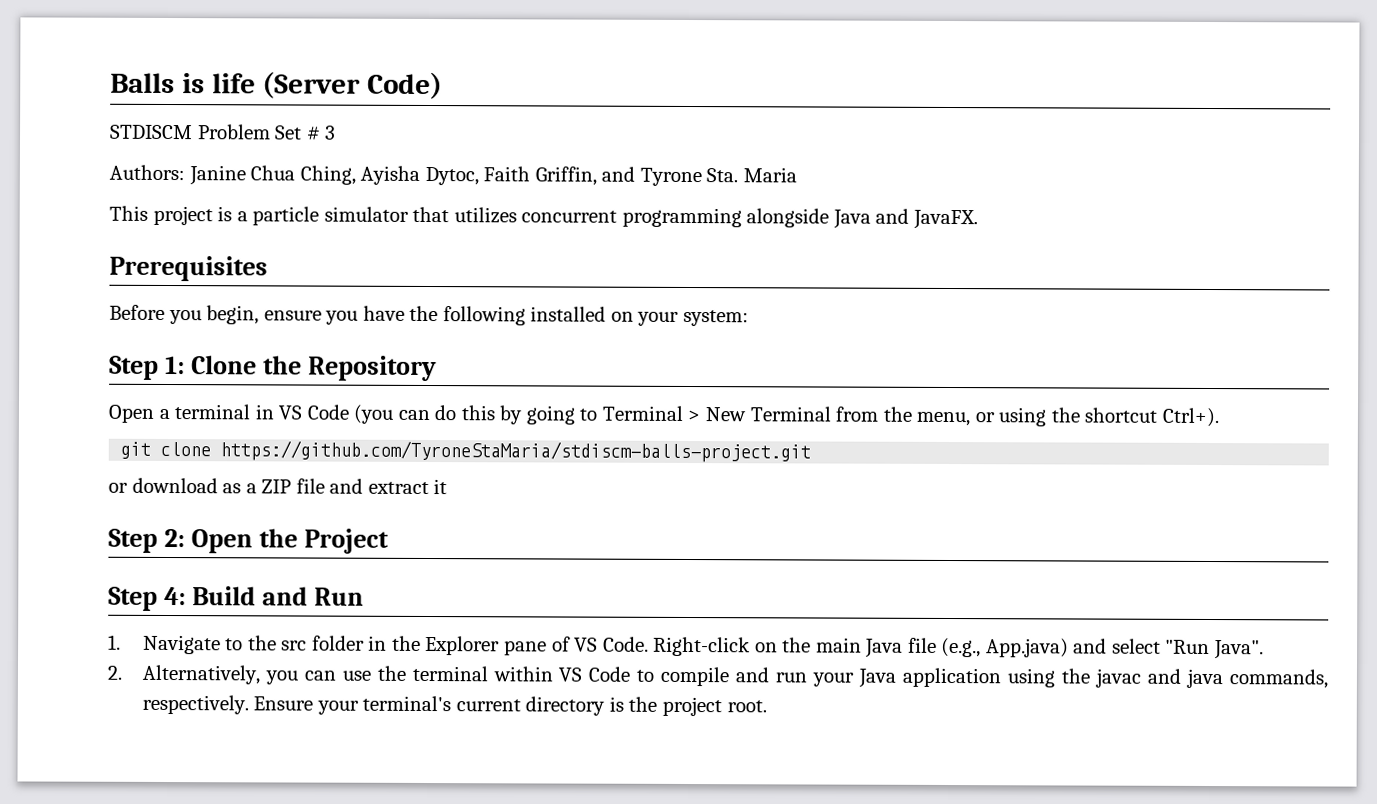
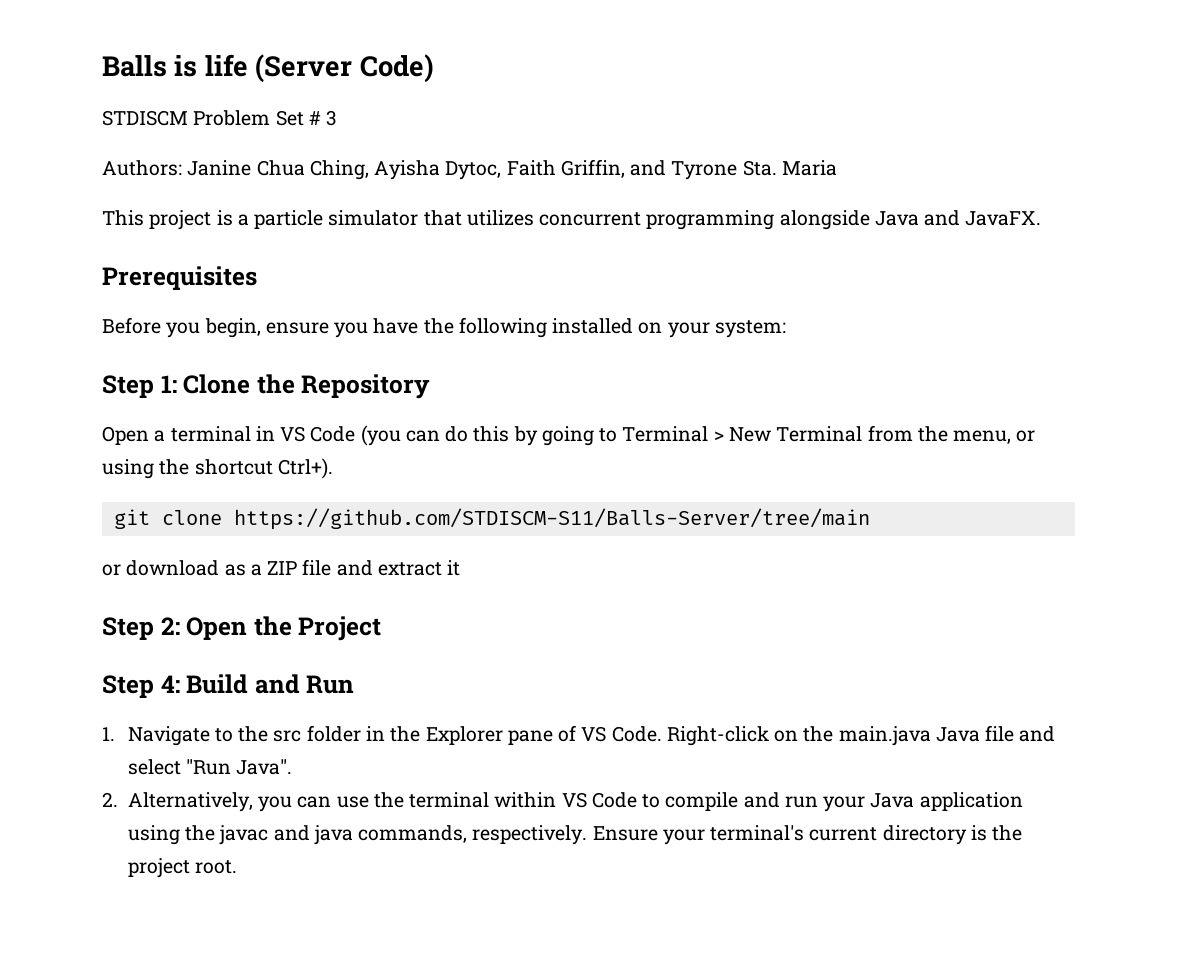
[220,440,812,463] https://github.com/TyroneStaMaria/stdiscm-balls-project.git -> [233,508,870,530] https://github.com/STDISCM-S11/Balls-Server/tree/main
[815,637,862,653] main -> [838,726,931,746] main.java
[941,637,1069,658] (e.g., App.java) -> (1015, 733) none

